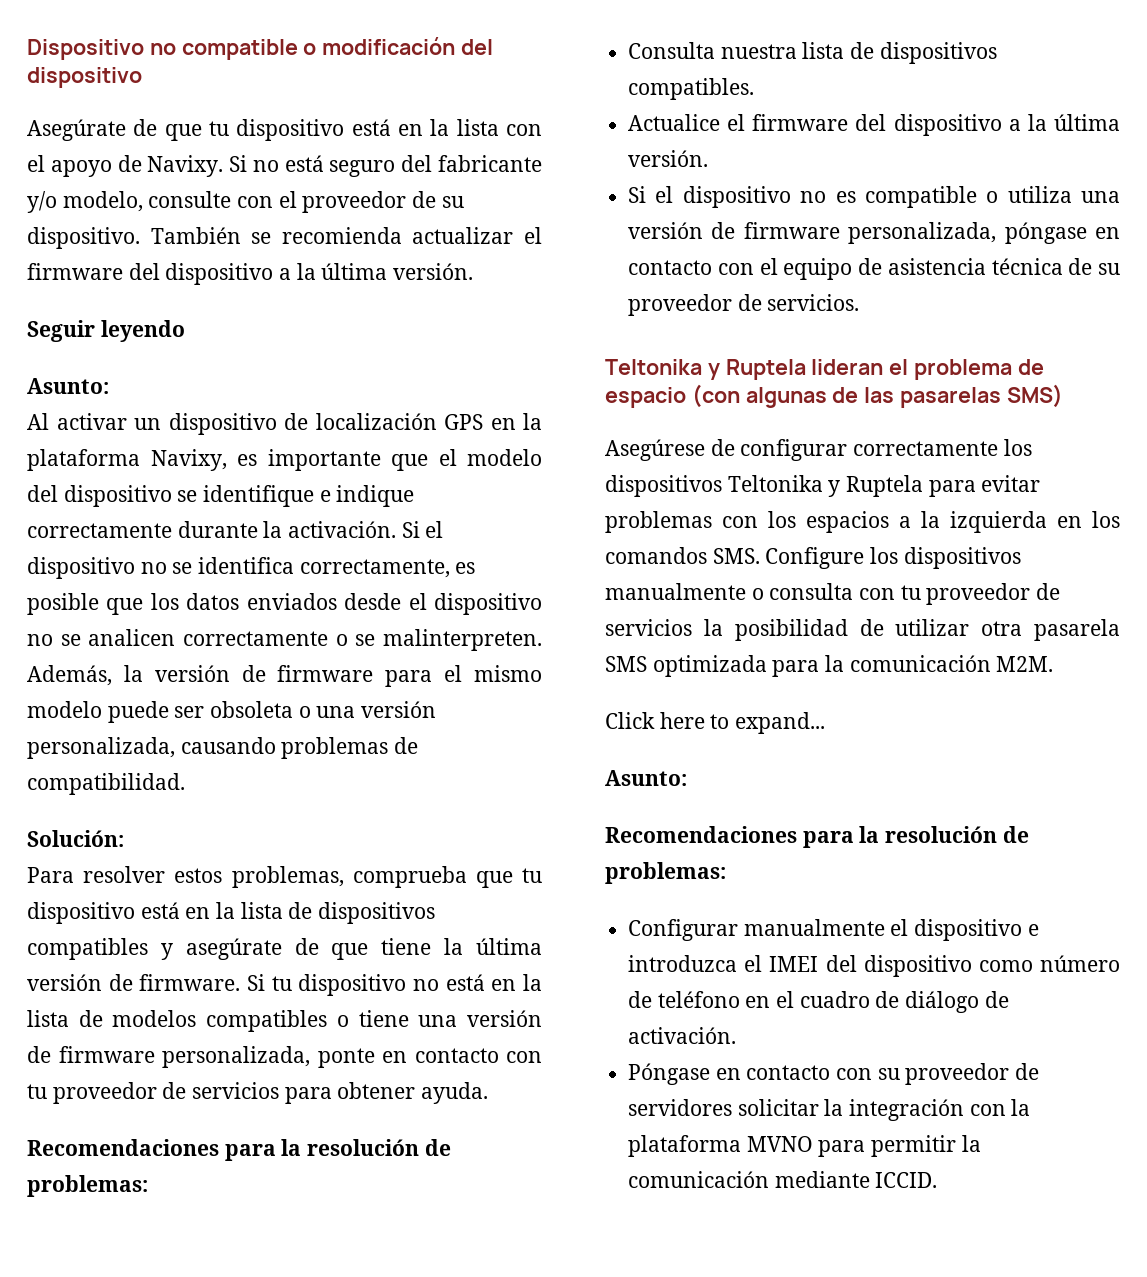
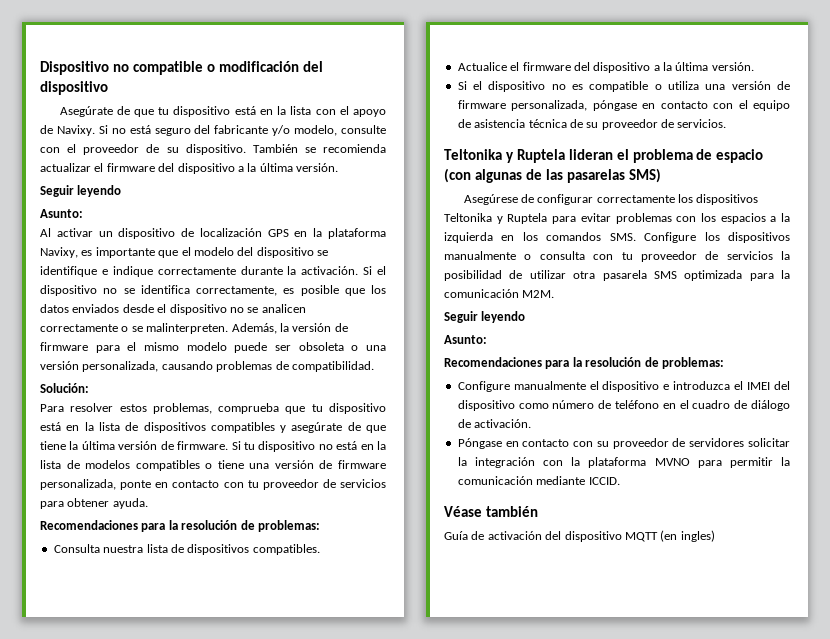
[605,712,826,734] Click here to expand... -> [444,311,526,323] Seguir leyendo
[628,919,739,941] Configurar -> [457,381,510,392] Configure
(938, 1180) none -> [444,506,538,517] [444,530,715,542] // Véase también // Guía de activación del dispositivo MQTT (en ingles)

